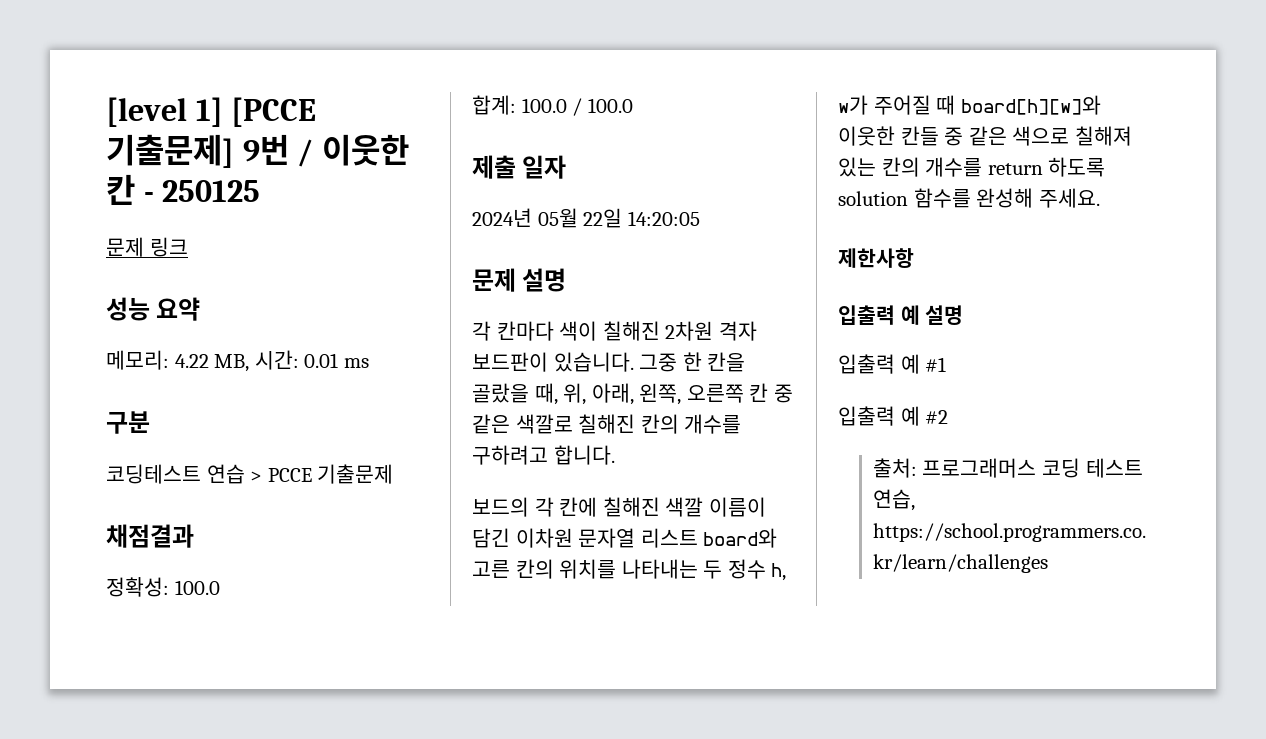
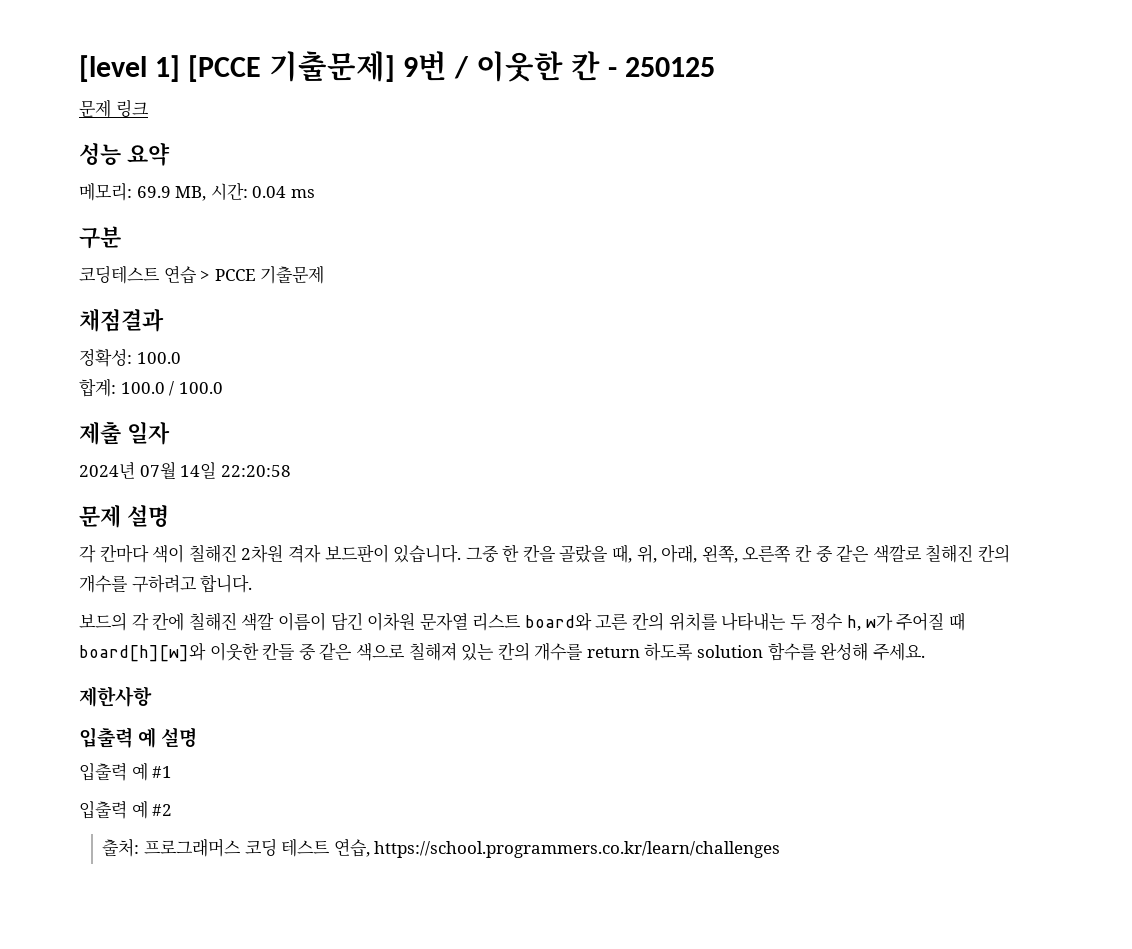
[174,354,209,368] 4.22 -> [136,186,171,198] 69.9
[304,353,339,368] 0.01 -> [252,186,287,198] 0.04
[537,208,700,228] 05월 22일 14:20:05 -> [139,462,291,479] 07월 14일 22:20:58

